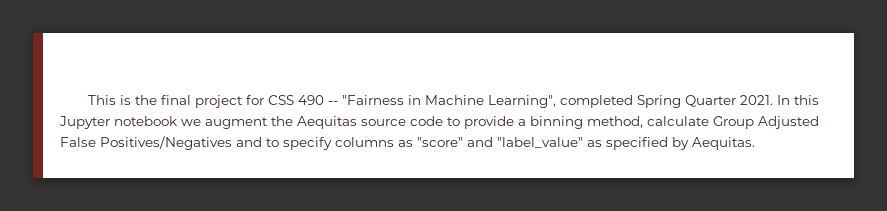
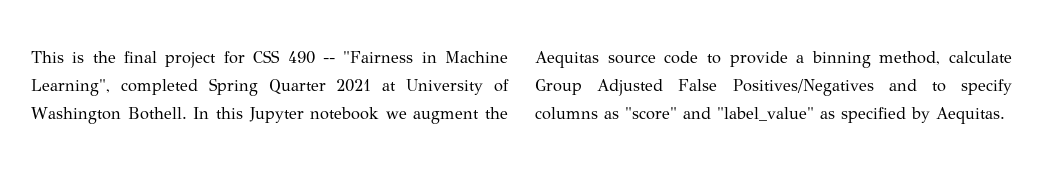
[739,95,773,105] 2021. -> [336,79,509,95] [31,107,187,124] 2021 at University of Washington Bothell.

